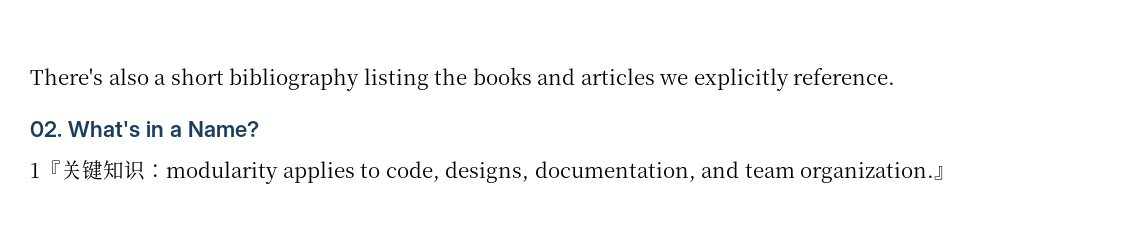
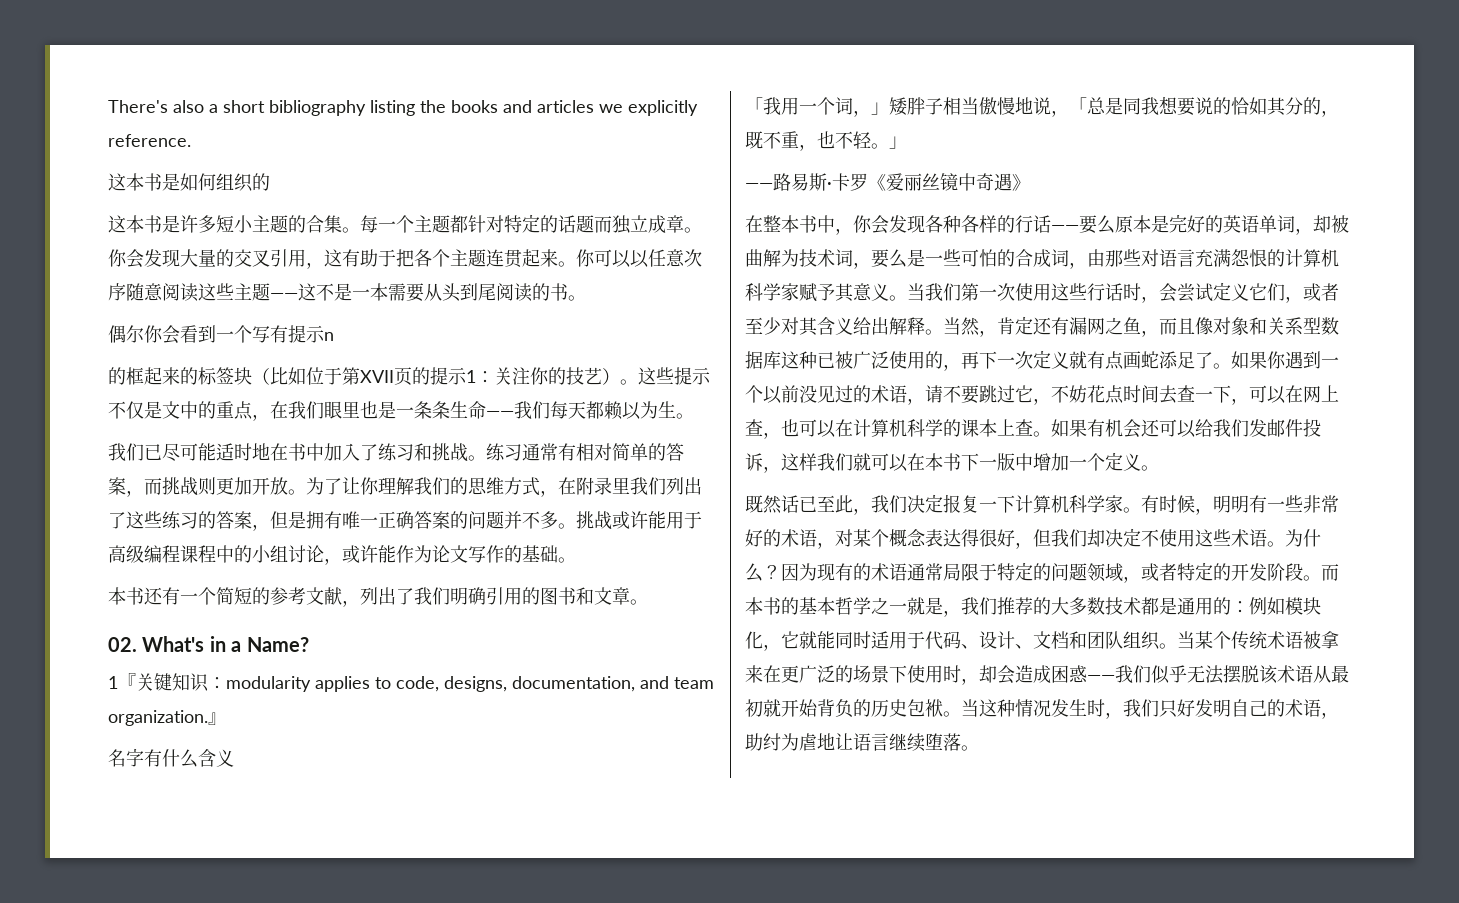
(896, 76) none -> [108,173,270,192] [108,214,702,234] [108,249,702,269] [108,283,586,302] [108,325,334,344] [108,367,711,386] [108,401,694,421] [108,443,684,462] [108,477,702,497] [108,511,702,531] [108,545,576,565] [108,587,648,607] // 这本书是如何组织的 // 这本书是许多短小主题的合集。每一个主题都针对特定的话题而独立成章。你会发现大量的交叉引用，这有助于把各个主题连贯起来。你可以以任意次序随意阅读这些主题——这不是一本需要从头到尾阅读的书。 // 偶尔你会看到一个写有提示n // 的框起来的标签块（比如位于第XVII页的提示1：关注你的技艺）。这些提示不仅是文中的重点，在我们眼里也是一条条生命——我们每天都赖以为生。 // 我们已尽可能适时地在书中加入了练习和挑战。练习通常有相对简单的答案，而挑战则更加开放。为了让你理解我们的思维方式，在附录里我们列出了这些练习的答案，但是拥有唯一正确答案的问题并不多。挑战或许能用于高级编程课程中的小组讨论，或许能作为论文写作的基础。 // 本书还有一个简短的参考文献，列出了我们明确引用的图书和文章。
(956, 173) none -> [108,748,234,768] [745,96,1339,117] [745,131,907,151] [745,173,1030,191] [745,214,1349,235] [745,249,1339,269] [745,282,1339,303] [745,316,1339,337] [745,350,1339,371] [745,385,1339,405] [745,419,1321,439] [745,452,1159,473] [745,494,1339,515] [745,528,1321,549] [745,562,1339,583] [745,597,1321,617] [745,631,1339,651] [745,665,1349,685] [745,699,1339,719] [745,733,979,752] // 名字有什么含义 // 「我用一个词，」矮胖子相当傲慢地说，「总是同我想要说的恰如其分的，既不重，也不轻。」 // ——路易斯·卡罗《爱丽丝镜中奇遇》 // 在整本书中，你会发现各种各样的行话——要么原本是完好的英语单词，却被曲解为技术词，要么是一些可怕的合成词，由那些对语言充满怨恨的计算机科学家赋予其意义。当我们第一次使用这些行话时，会尝试定义它们，或者至少对其含义给出解释。当然，肯定还有漏网之鱼，而且像对象和关系型数据库这种已被广泛使用的，再下一次定义就有点画蛇添足了。如果你遇到一个以前没见过的术语，请不要跳过它，不妨花点时间去查一下，可以在网上查，也可以在计算机科学的课本上查。如果有机会还可以给我们发邮件投诉，这样我们就可以在本书下一版中增加一个定义。 // 既然话已至此，我们决定报复一下计算机科学家。有时候，明明有一些非常好的术语，对某个概念表达得很好，但我们却决定不使用这些术语。为什么？因为现有的术语通常局限于特定的问题领域，或者特定的开发阶段。而本书的基本哲学之一就是，我们推荐的大多数技术都是通用的：例如模块化，它就能同时适用于代码、设计、文档和团队组织。当某个传统术语被拿来在更广泛的场景下使用时，却会造成困惑——我们似乎无法摆脱该术语从最初就开始背负的历史包袱。当这种情况发生时，我们只好发明自己的术语，助纣为虐地让语言继续堕落。

